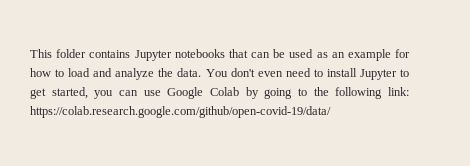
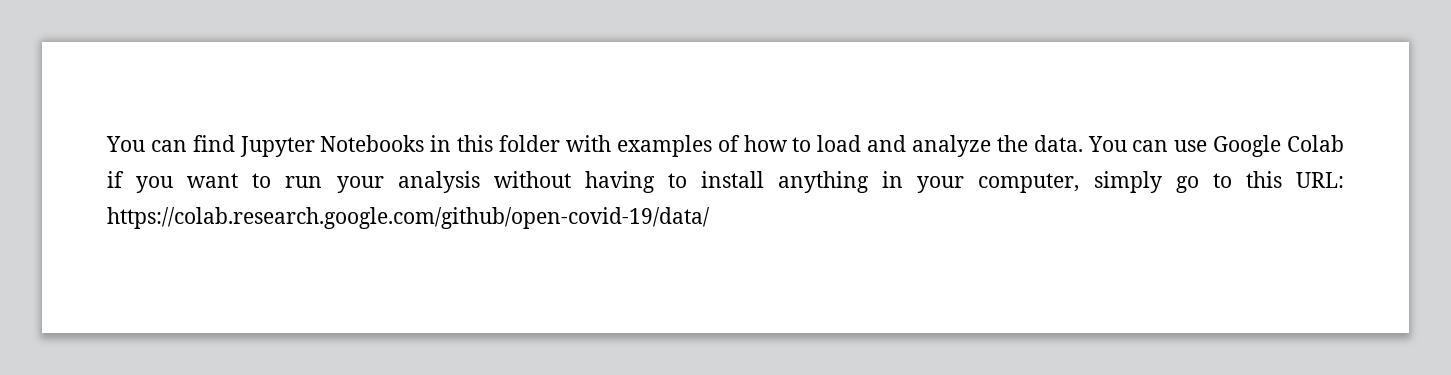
[30,49,411,61] This folder contains Jupyter notebooks that can be used as an example for -> [106,135,740,157] You can find Jupyter Notebooks in this folder with examples of
[230,68,409,80] [30,87,410,99] don't even need to install Jupyter to get started, you can use Google Colab by going to the following link: -> [1132,135,1344,157] [107,171,1344,193] can use Google Colab if you want to run your analysis without having to install anything in your computer, simply go to this URL:

